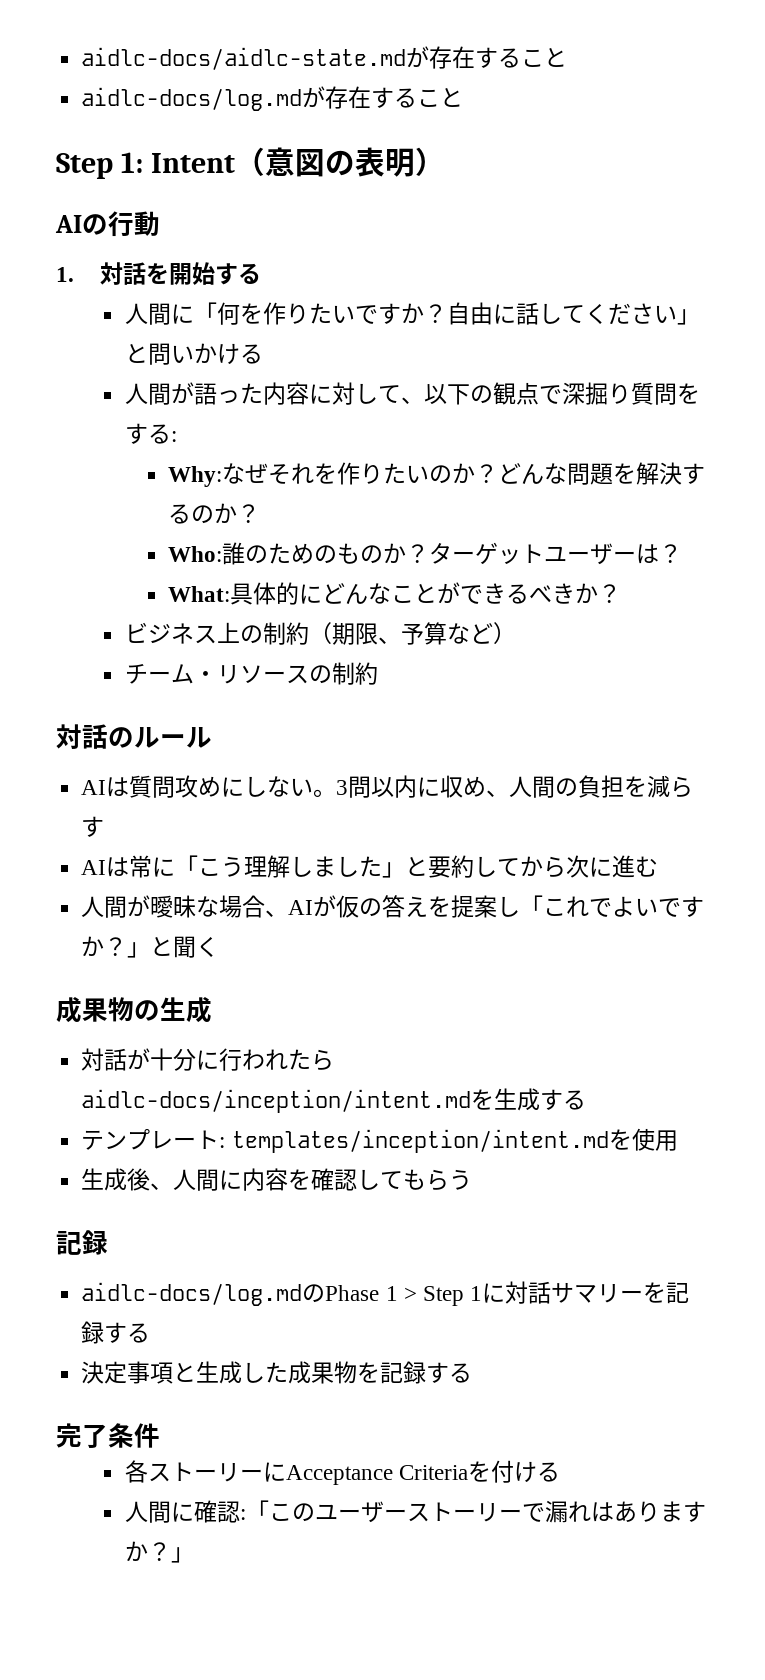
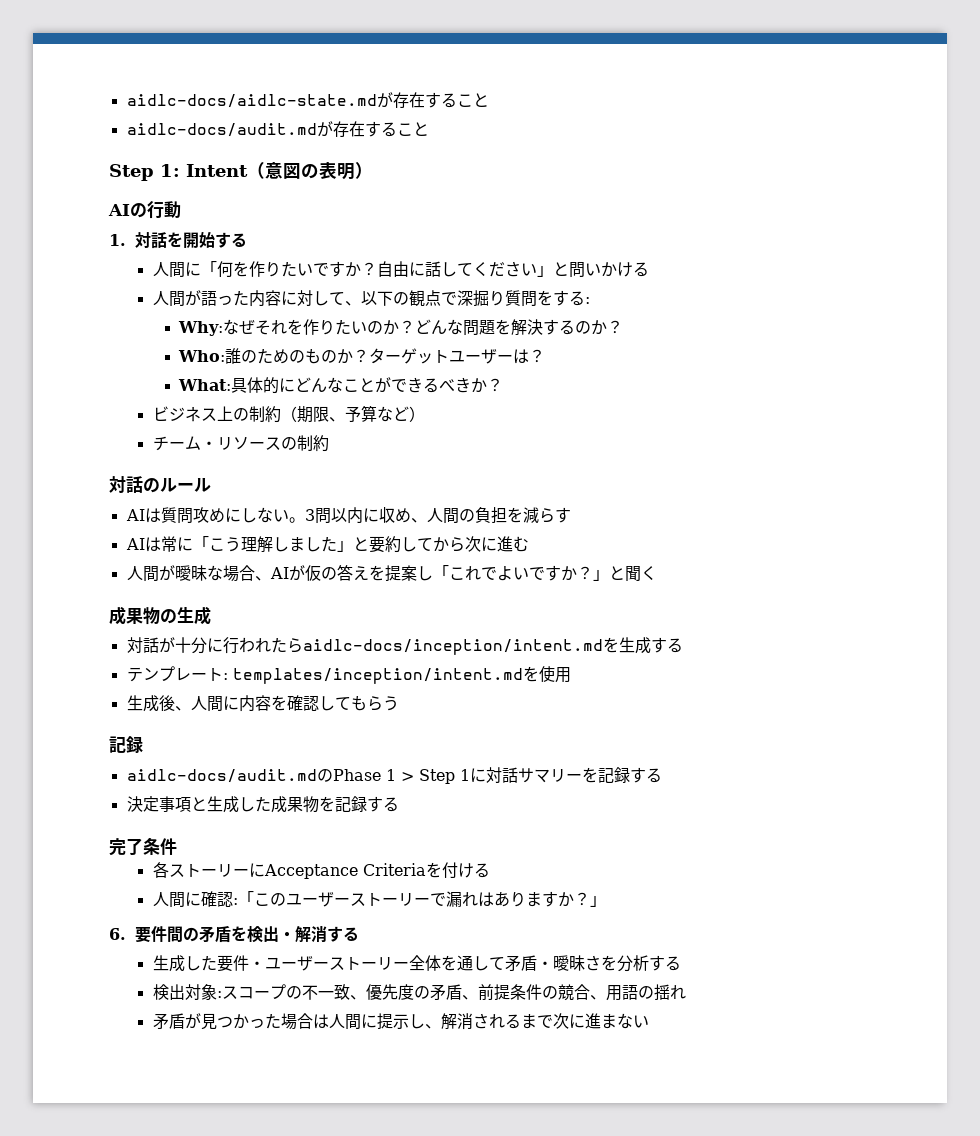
[81,87,303,111] aidlc-docs/log.md -> [126,123,317,137] aidlc-docs/audit.md
[81,1282,303,1306] aidlc-docs/log.md -> [126,769,317,783] aidlc-docs/audit.md
(194, 1555) none -> [109,925,360,943] [152,955,681,972] [152,984,686,1001] [152,1013,649,1030] // 6.要件間の矛盾を検出・解消する // 生成した要件・ユーザーストーリー全体を通して矛盾・曖昧さを分析する // 検出対象:スコープの不一致、優先度の矛盾、前提条件の競合、用語の揺れ // 矛盾が見つかった場合は人間に提示し、解消されるまで次に進まない

